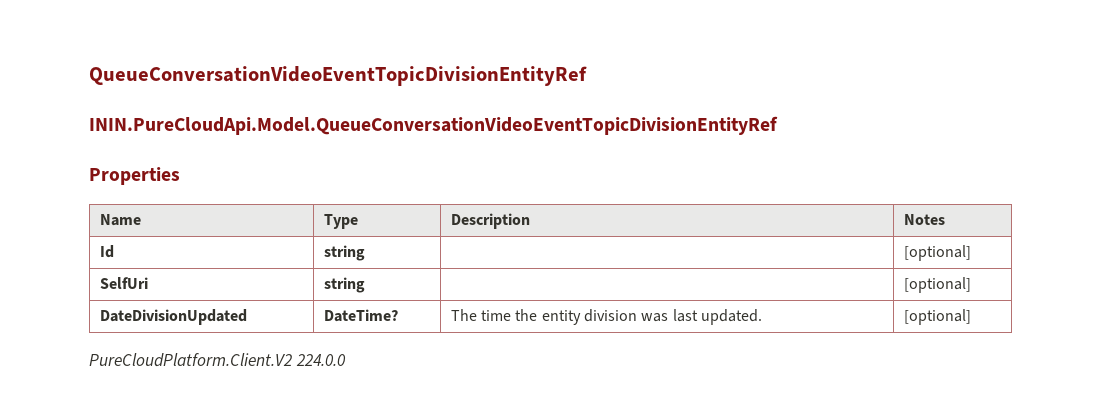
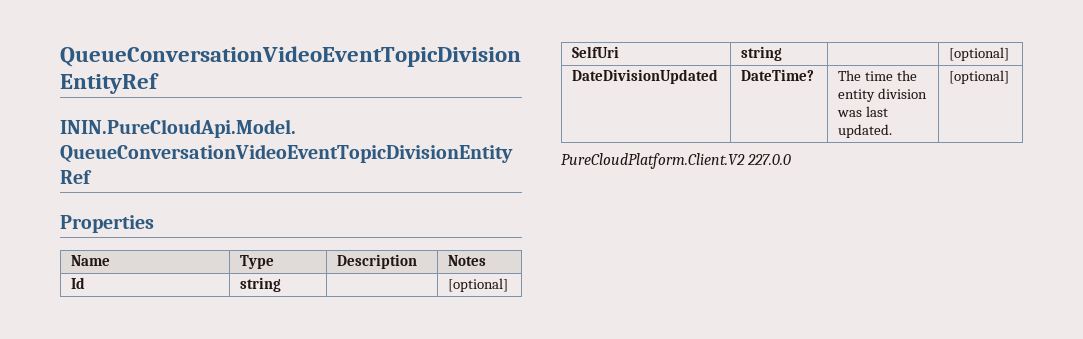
[295,354,346,366] 224.0.0 -> [747,154,792,165] 227.0.0

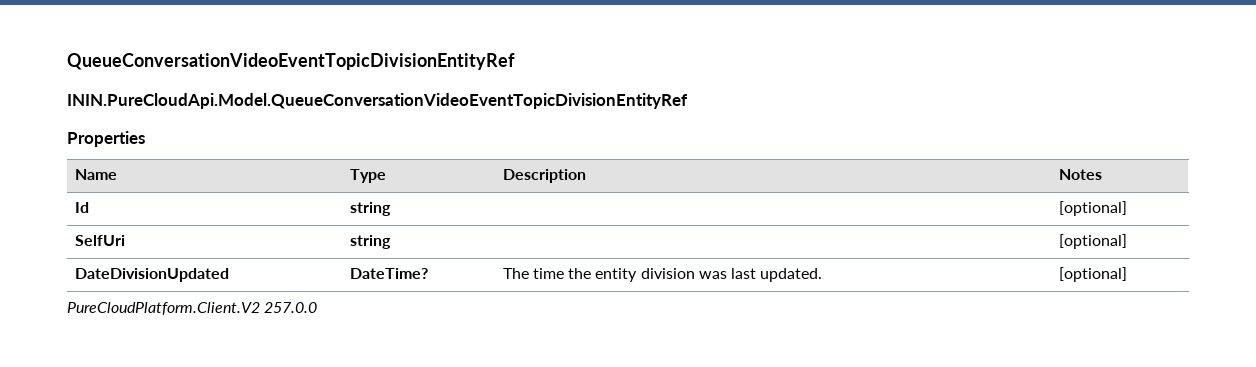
[747,154,792,165] 227.0.0 -> [264,302,318,313] 257.0.0

